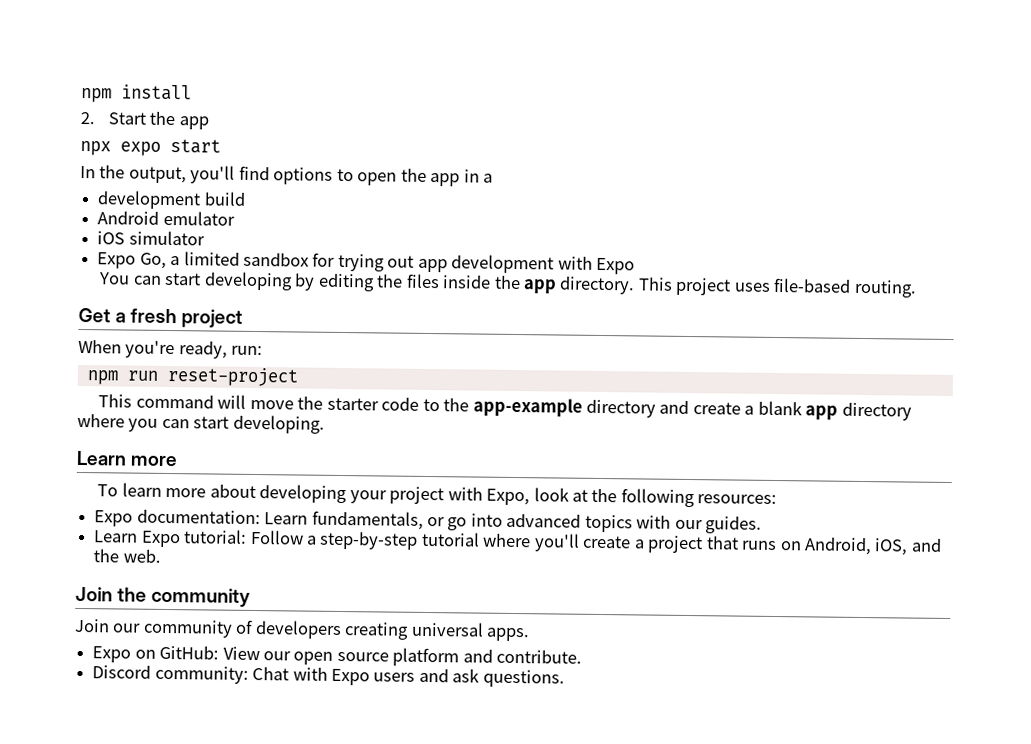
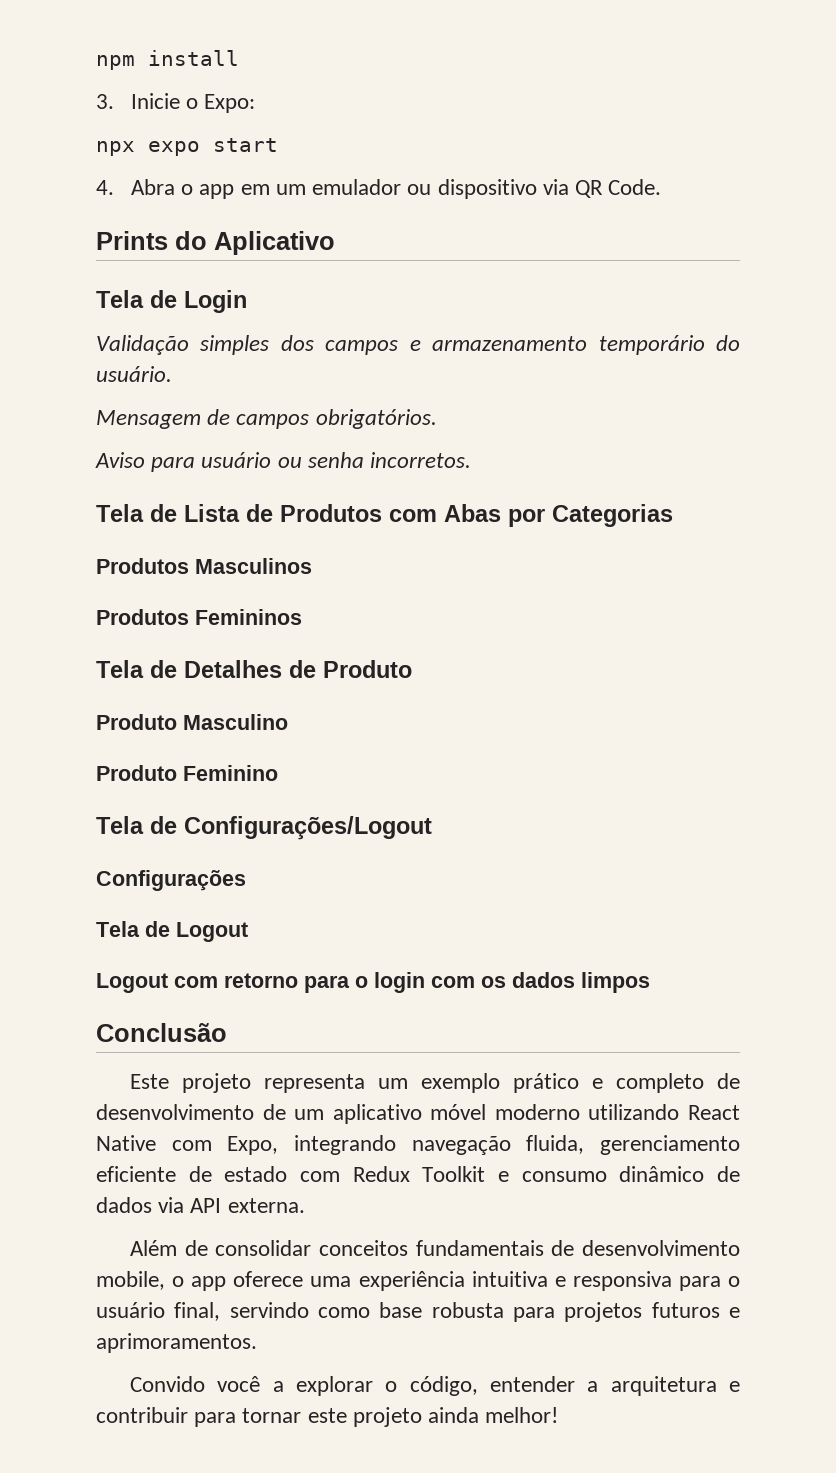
[80,111,209,130] 2. Start the app -> [96,93,256,113] 3. Inicie o Expo:
[80,165,494,187] [97,190,246,210] [97,210,235,226] [97,230,205,246] [97,251,636,275] [98,271,917,298] [78,307,244,328] [78,339,264,359] [86,366,299,387] [98,394,912,421] [77,413,325,434] [76,450,179,467] [97,482,778,508] [94,509,763,534] [94,529,942,556] [93,549,161,563] [75,586,252,607] [74,618,531,642] [92,645,583,667] [92,665,565,688] In the output, you'll find options to open the app in a // development build // Android emulator // iOS simulator // Expo Go, a limited sandbox for trying out app development with Expo // You can start developing by editing the files inside the app directory. This project uses file-based routing. // Get a fresh project // When you're ready, run: // npm run reset-project // This command will move the starter code to the app-example directory and create a blank app directory where you can start developing. // Learn more // To learn more about developing your project with Expo, look at the following resources: // Expo documentation: Learn fundamentals, or go into advanced topics with our guides. // Learn Expo tutorial: Follow a step-by-step tutorial where you'll create a project that runs on Android, iOS, and the web. // Join the community // Join our community of developers creating universal apps. // Expo on GitHub: View our open source platform and contribute. // Discord community: Chat with Expo users and ask questions. -> [96,179,662,199] [96,231,335,255] [96,290,247,313] [96,335,741,355] [96,366,172,382] [96,409,437,429] [95,452,472,472] [96,504,673,527] [96,558,312,574] [96,609,302,625] [96,660,412,678] [96,714,288,730] [96,765,278,781] [96,816,432,840] [96,870,246,891] [96,921,248,942] [96,972,650,993] [96,1023,227,1042] [129,1073,741,1093] [96,1104,740,1124] [96,1135,740,1155] [96,1166,740,1182] [96,1197,305,1213] [129,1240,740,1256] [96,1271,741,1291] [96,1302,740,1322] [96,1333,257,1353] [129,1376,740,1396] [96,1407,559,1427] 4. Abra o app em um emulador ou dispositivo via QR Code. // Prints do Aplicativo // Tela de Login // Validação simples dos campos e armazenamento temporário do usuário. // Mensagem de campos obrigatórios. // Aviso para usuário ou senha incorretos. // Tela de Lista de Produtos com Abas por Categorias // Produtos Masculinos // Produtos Femininos // Tela de Detalhes de Produto // Produto Masculino // Produto Feminino // Tela de Configurações/Logout // Configurações // Tela de Logout // Logout com retorno para o login com os dados limpos // Conclusão // Este projeto representa um exemplo prático e completo de desenvolvimento de um aplicativo móvel moderno utilizando React Native com Expo, integrando navegação fluida, gerenciamento eficiente de estado com Redux Toolkit e consumo dinâmico de dados via API externa. // Além de consolidar conceitos fundamentais de desenvolvimento mobile, o app oferece uma experiência intuitiva e responsiva para o usuário final, servindo como base robusta para projetos futuros e aprimoramentos. // Convido você a explorar o código, entender a arquitetura e contribuir para tornar este projeto ainda melhor!

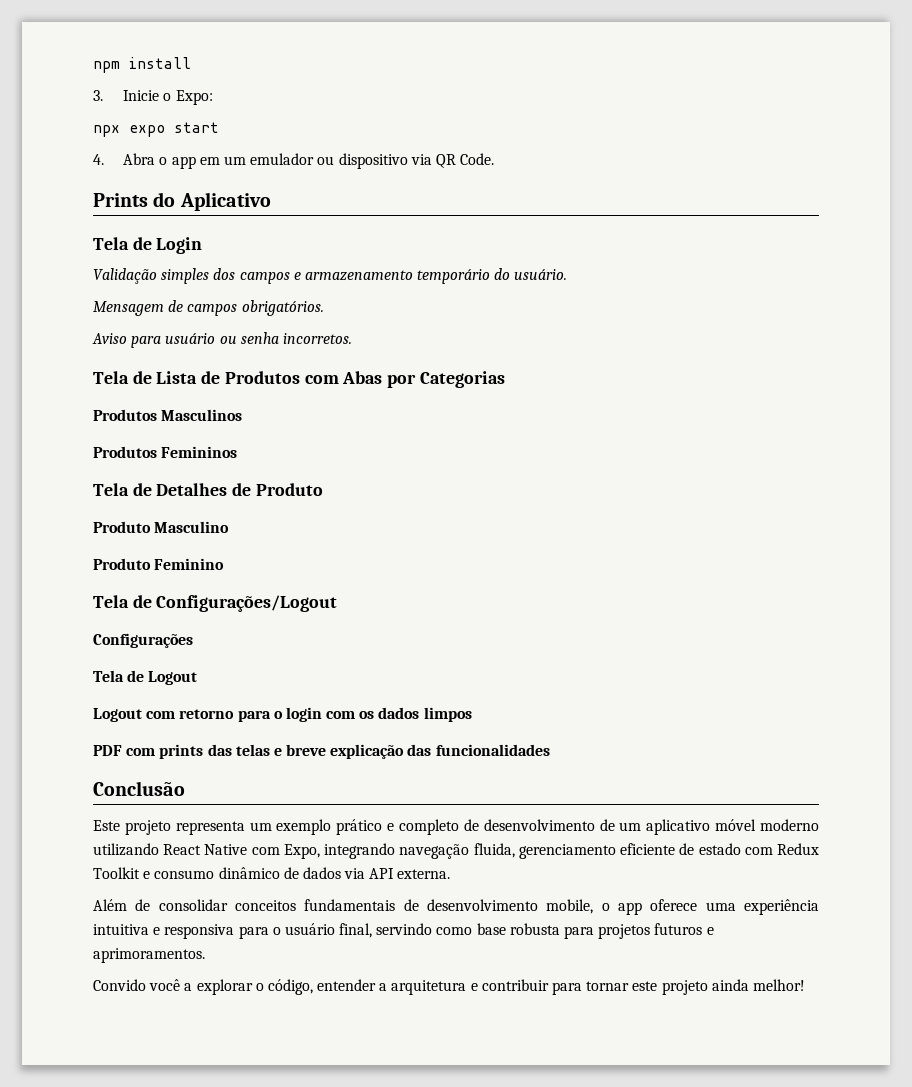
(650, 982) none -> [93,744,550,759] // PDF com prints das telas e breve explicação das funcionalidades

